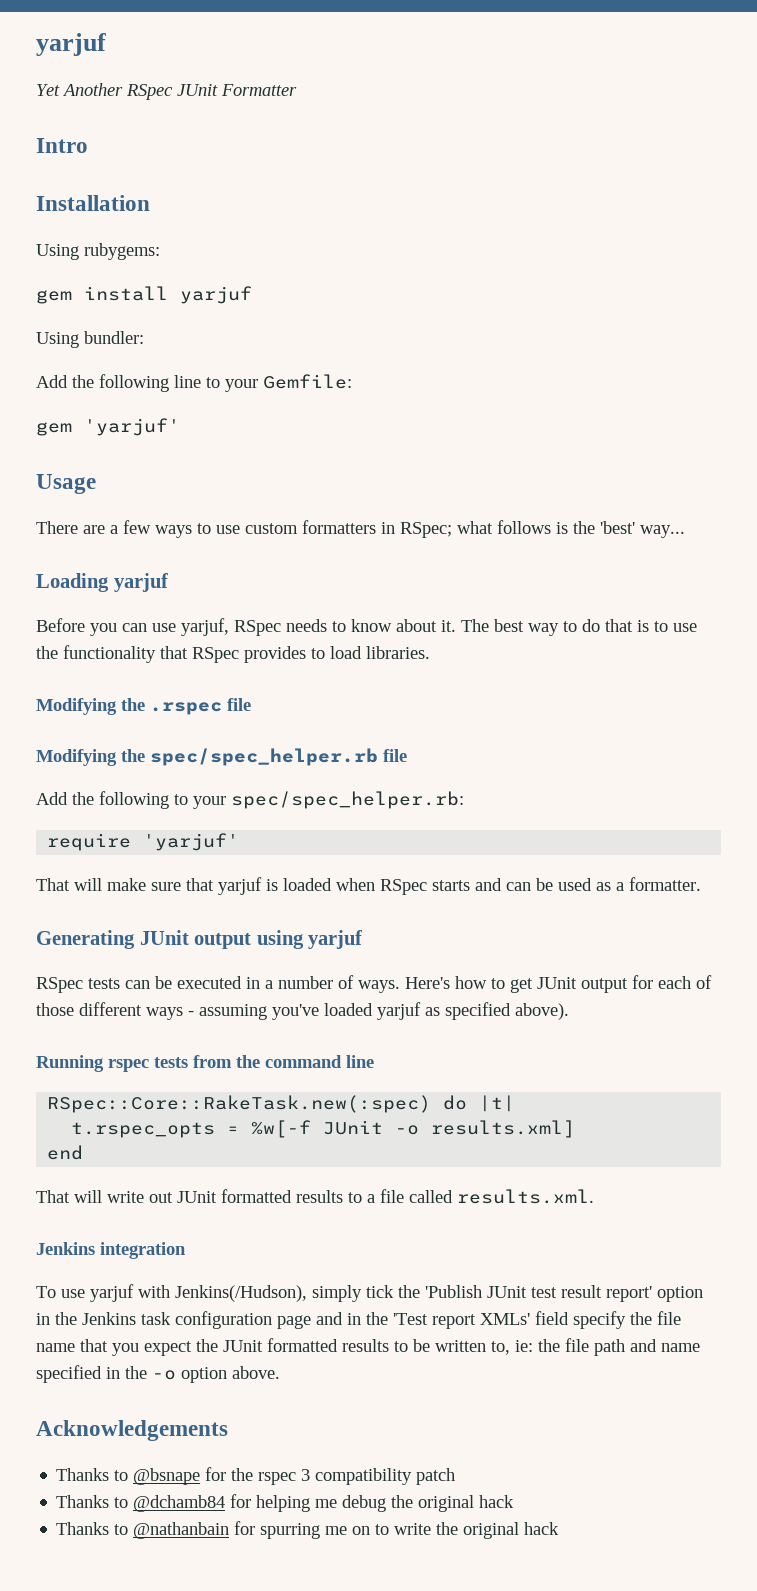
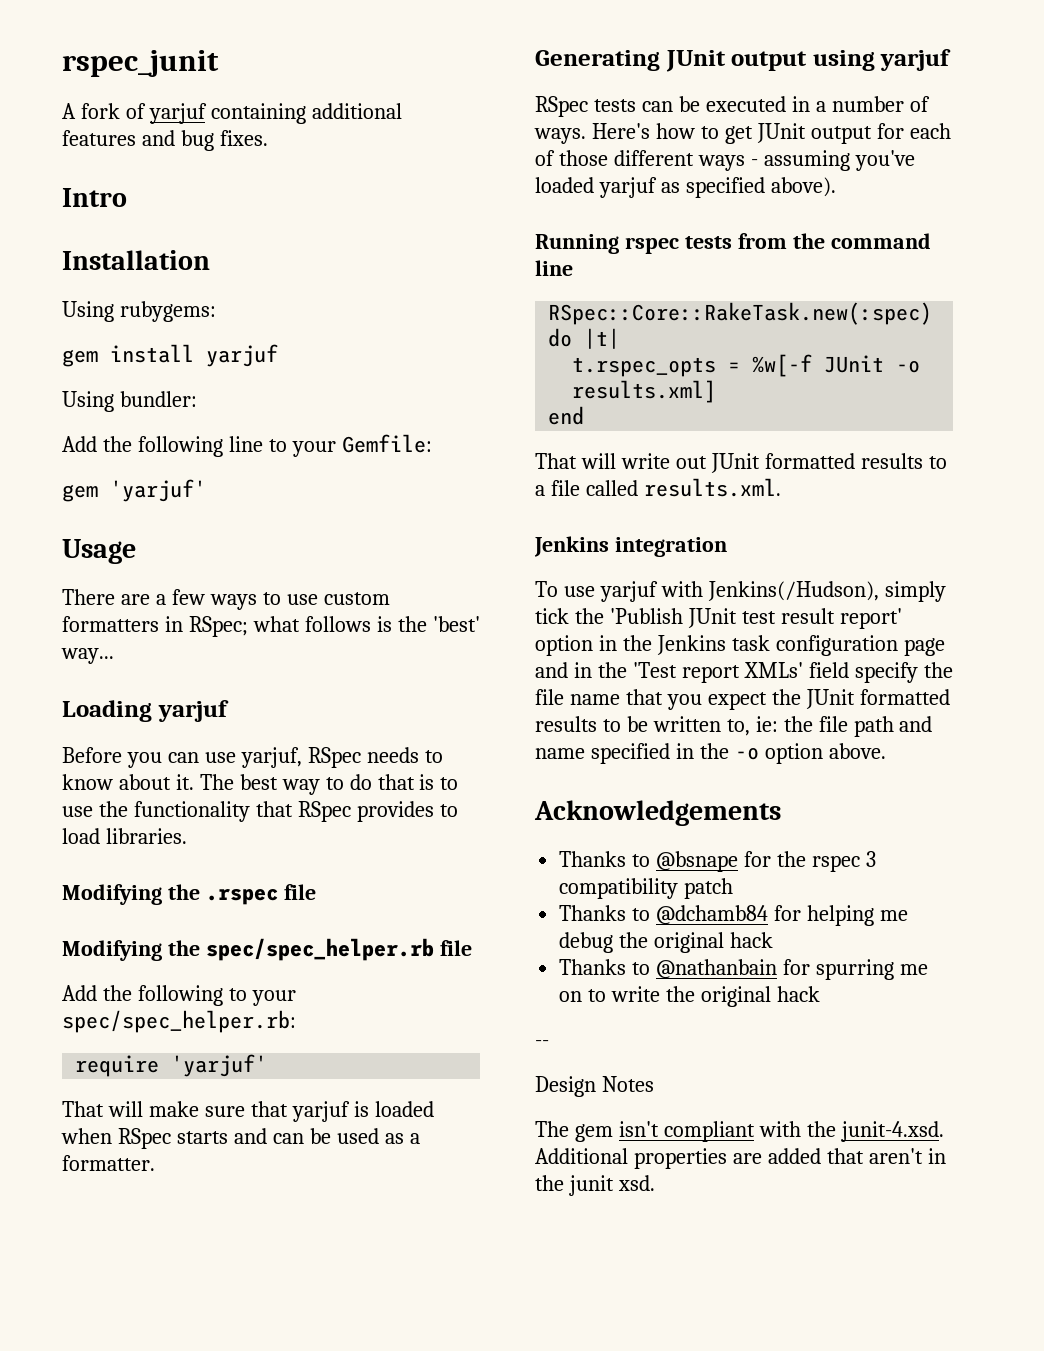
[36,33,106,56] [36,83,297,100] yarjuf // Yet Another RSpec JUnit Formatter -> [62,50,219,77] [62,103,402,124] [62,130,268,151] rspec_junit // A fork of yarjuf containing additional features and bug fixes.
(560, 1528) none -> [535,1040,549,1047] [535,1076,654,1097] [535,1121,944,1142] [535,1148,946,1169] [535,1175,655,1196] // -- // Design Notes // The gem isn't compliant with the junit-4.xsd. Additional properties are added that aren't in the junit xsd.

